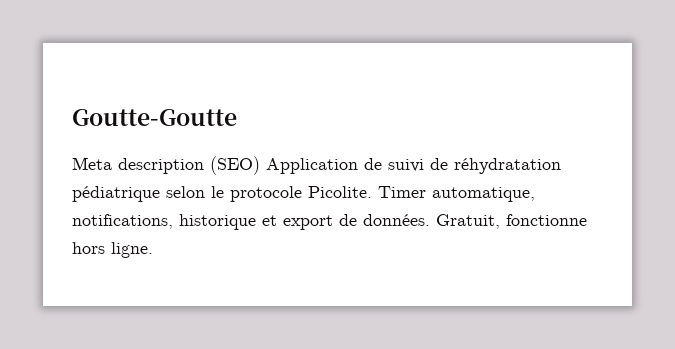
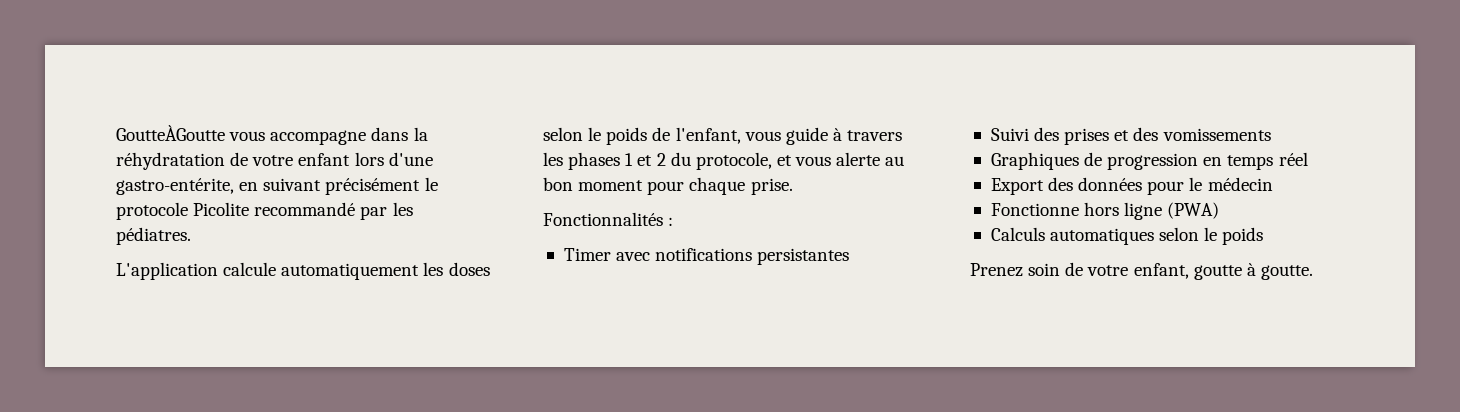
[72,109,237,126] [72,156,561,175] [72,186,535,202] [72,214,587,230] [72,242,153,258] Goutte-Goutte // Meta description (SEO) Application de suivi de réhydratation pédiatrique selon le protocole Picolite. Timer automatique, notifications, historique et export de données. Gratuit, fonctionne hors ligne. -> [116,125,428,145] [116,152,433,170] [116,177,438,195] [116,202,413,220] [116,227,191,245] [116,262,490,280] [543,127,903,145] [543,152,905,170] [543,177,793,195] [543,212,674,226] [563,248,850,265] [990,127,1271,145] [990,152,1308,170] [990,177,1273,195] [990,202,1220,220] [990,227,1264,245] [970,262,1313,280] GoutteÀGoutte vous accompagne dans la réhydratation de votre enfant lors d'une gastro-entérite, en suivant précisément le protocole Picolite recommandé par les pédiatres. // L'application calcule automatiquement les doses selon le poids de l'enfant, vous guide à travers les phases 1 et 2 du protocole, et vous alerte au bon moment pour chaque prise. // Fonctionnalités : // Timer avec notifications persistantes // Suivi des prises et des vomissements // Graphiques de progression en temps réel // Export des données pour le médecin // Fonctionne hors ligne (PWA) // Calculs automatiques selon le poids // Prenez soin de votre enfant, goutte à goutte.

